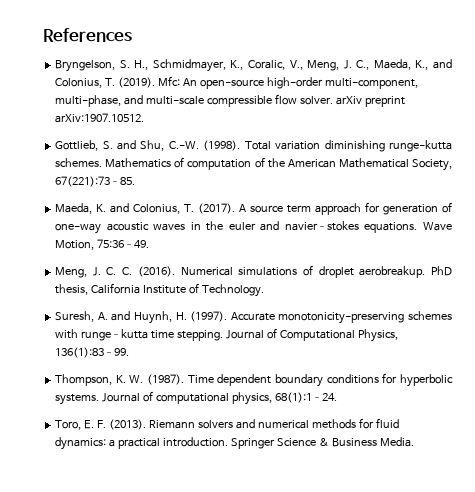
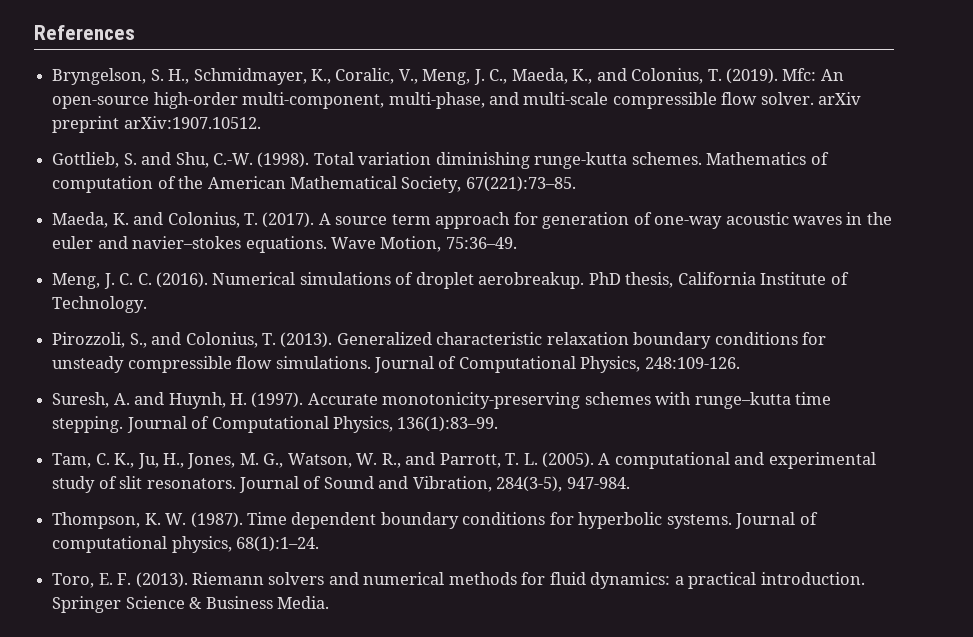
(264, 290) none -> [52,332,827,349] [52,356,740,373] // Pirozzoli, S., and Colonius, T. (2013). Generalized characteristic relaxation boundary conditions for unsteady compressible flow simulations. Journal of Computational Physics, 248:109-126.
(130, 352) none -> [52,452,876,469] [52,476,630,493] // Tam, C. K., Ju, H., Jones, M. G., Watson, W. R., and Parrott, T. L. (2005). A computational and experimental study of slit resonators. Journal of Sound and Vibration, 284(3-5), 947-984.

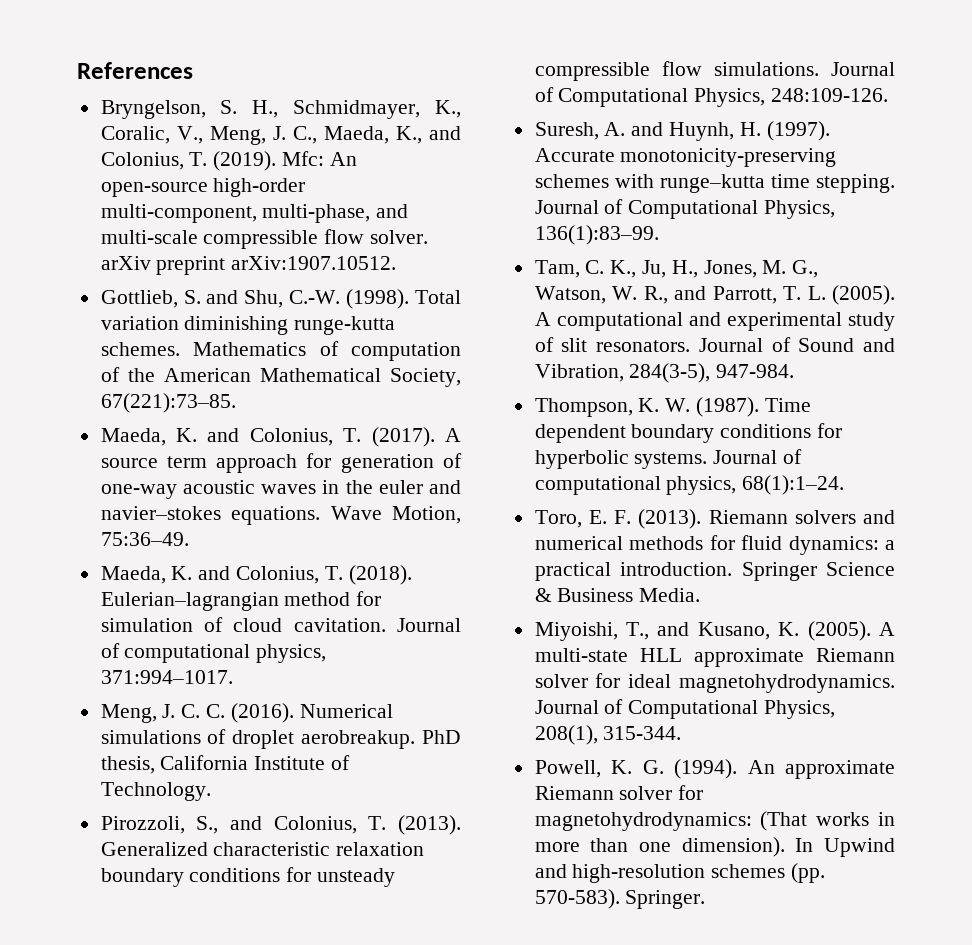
(517, 243) none -> [100,565,412,585] [100,591,382,611] [100,617,461,632] [100,643,327,663] [100,670,233,684] // Maeda, K. and Colonius, T. (2018). Eulerian–lagrangian method for simulation of cloud cavitation. Journal of computational physics, 371:994–1017.
(329, 602) none -> [534,621,895,641] [534,648,895,667] [534,673,895,693] [534,699,836,719] [534,725,682,745] [534,759,895,779] [534,785,704,800] [534,811,895,831] [534,837,895,857] [534,863,826,883] [534,889,706,909] // Miyoishi, T., and Kusano, K. (2005). A multi-state HLL approximate Riemann solver for ideal magnetohydrodynamics. Journal of Computational Physics, 208(1), 315-344. // Powell, K. G. (1994). An approximate Riemann solver for magnetohydrodynamics: (That works in more than one dimension). In Upwind and high-resolution schemes (pp. 570-583). Springer.

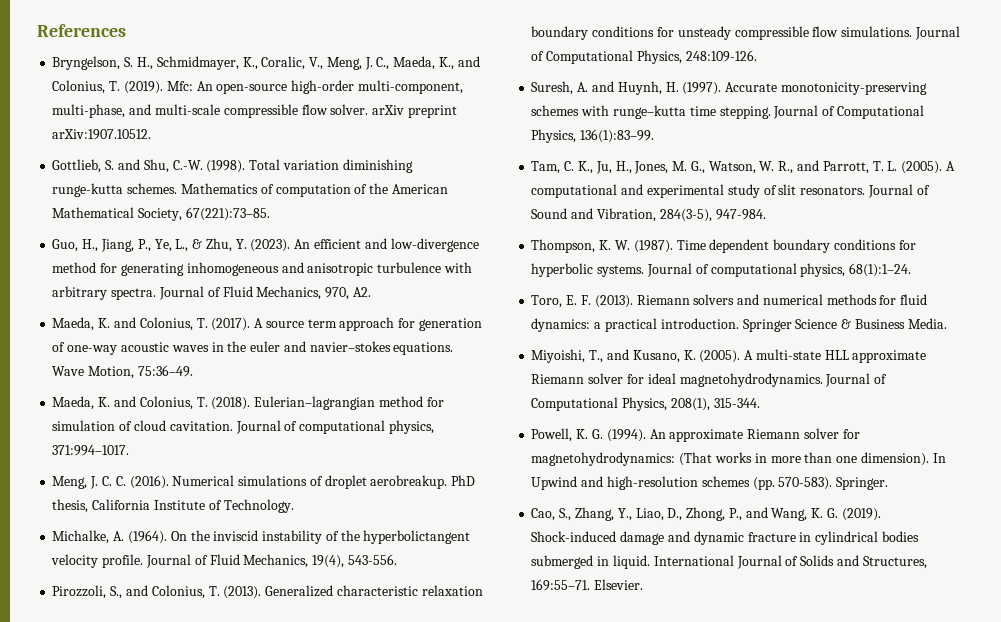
(236, 403) none -> [52,238,479,252] [52,262,472,276] [52,286,371,300] // Guo, H., Jiang, P., Ye, L., & Zhu, Y. (2023). An efficient and low-divergence method for generating inhomogeneous and anisotropic turbulence with arbitrary spectra. Journal of Fluid Mechanics, 970, A2.
(211, 791) none -> [52,530,471,544] [51,554,397,568] // Michalke, A. (1964). On the inviscid instability of the hyperbolictangent velocity profile. Journal of Fluid Mechanics, 19(4), 543-556.
(706, 899) none -> [531,507,881,521] [531,531,919,545] [531,555,927,569] [531,579,644,591] // Cao, S., Zhang, Y., Liao, D., Zhong, P., and Wang, K. G. (2019). Shock-induced damage and dynamic fracture in cylindrical bodies submerged in liquid. International Journal of Solids and Structures, 169:55–71. Elsevier.

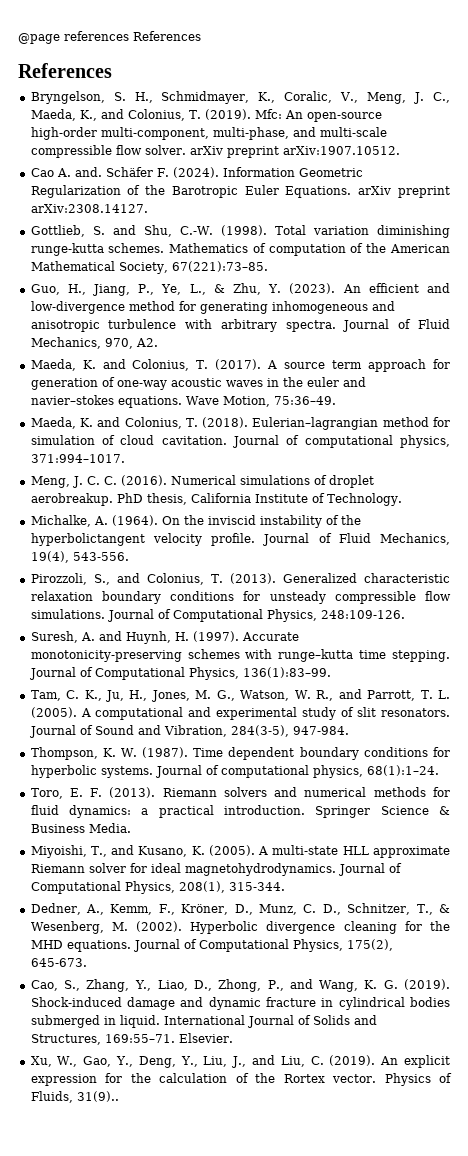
(37, 30) none -> [18,31,201,44] @page references References //
(152, 134) none -> [30,167,363,178] [30,185,451,198] [30,204,148,213] // Cao A. and. Schäfer F. (2024). Information Geometric Regularization of the Barotropic Euler Equations. arXiv preprint arXiv:2308.14127.
[531,428,860,442] [531,452,946,466] [531,476,889,490] Powell, K. G. (1994). An approximate Riemann solver for magnetohydrodynamics: (That works in more than one dimension). In Upwind and high-resolution schemes (pp. 570-583). Springer. -> [30,903,451,915] [30,921,450,934] [30,939,393,952] [30,958,87,967] Dedner, A., Kemm, F., Kröner, D., Munz, C. D., Schnitzer, T., & Wesenberg, M. (2002). Hyperbolic divergence cleaning for the MHD equations. Journal of Computational Physics, 175(2), 645-673.
(644, 584) none -> [30,1055,451,1068] [30,1073,452,1086] [30,1091,119,1103] // Xu, W., Gao, Y., Deng, Y., Liu, J., and Liu, C. (2019). An explicit expression for the calculation of the Rortex vector. Physics of Fluids, 31(9)..

